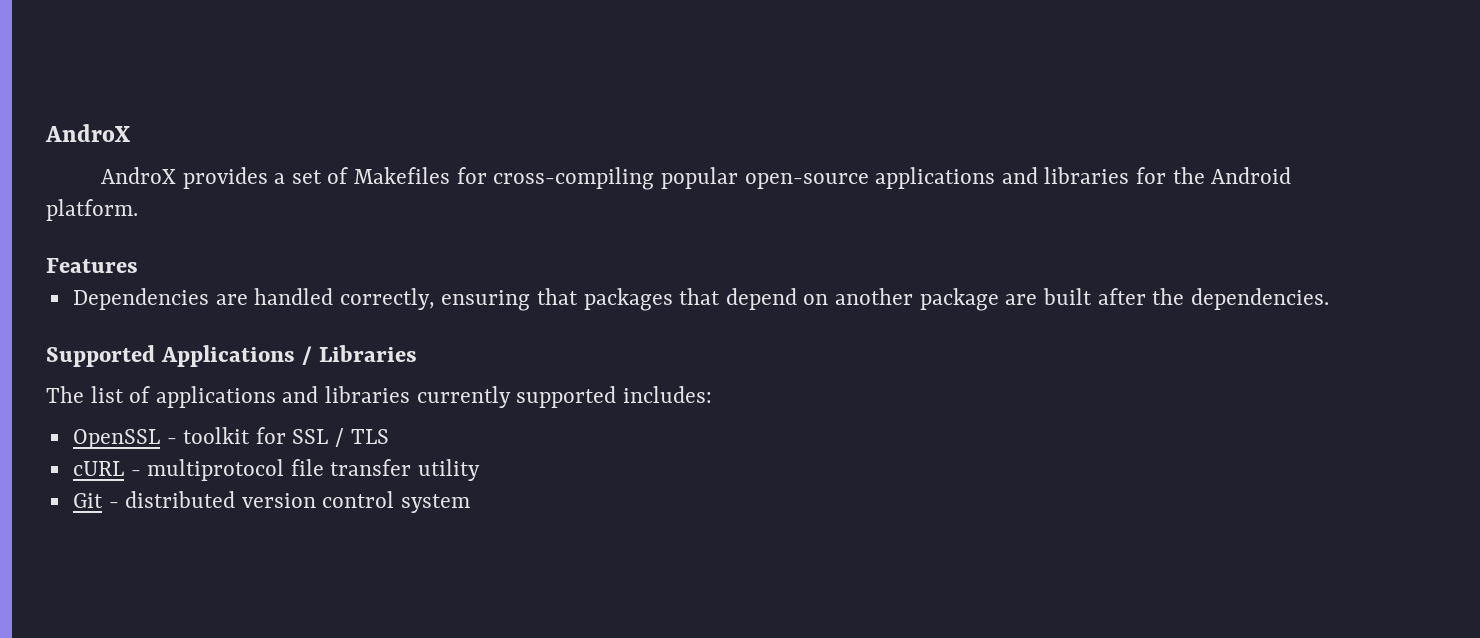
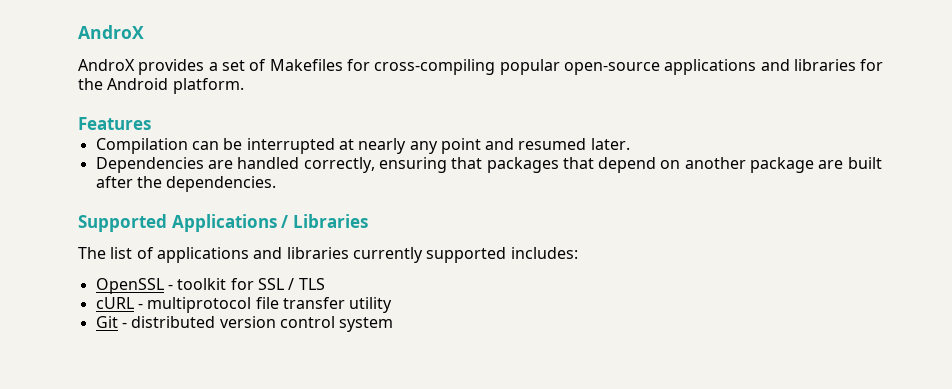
(138, 265) none -> [95,138,630,154] // Compilation can be interrupted at nearly any point and resumed later.

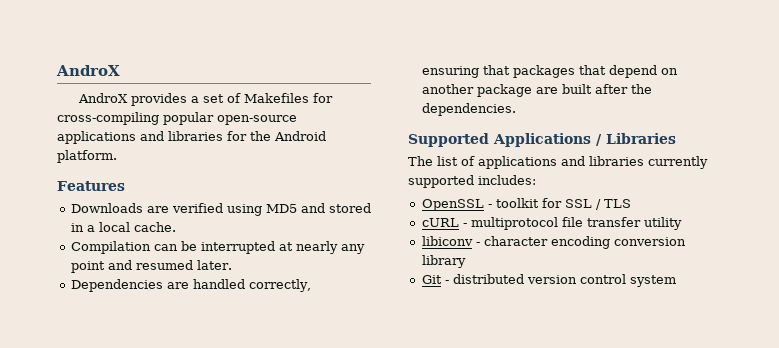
(151, 123) none -> [70,203,371,216] [70,222,176,232] // Downloads are verified using MD5 and stored in a local cache.
(393, 305) none -> [421,236,686,249] [421,255,466,268] // libiconv - character encoding conversion library

